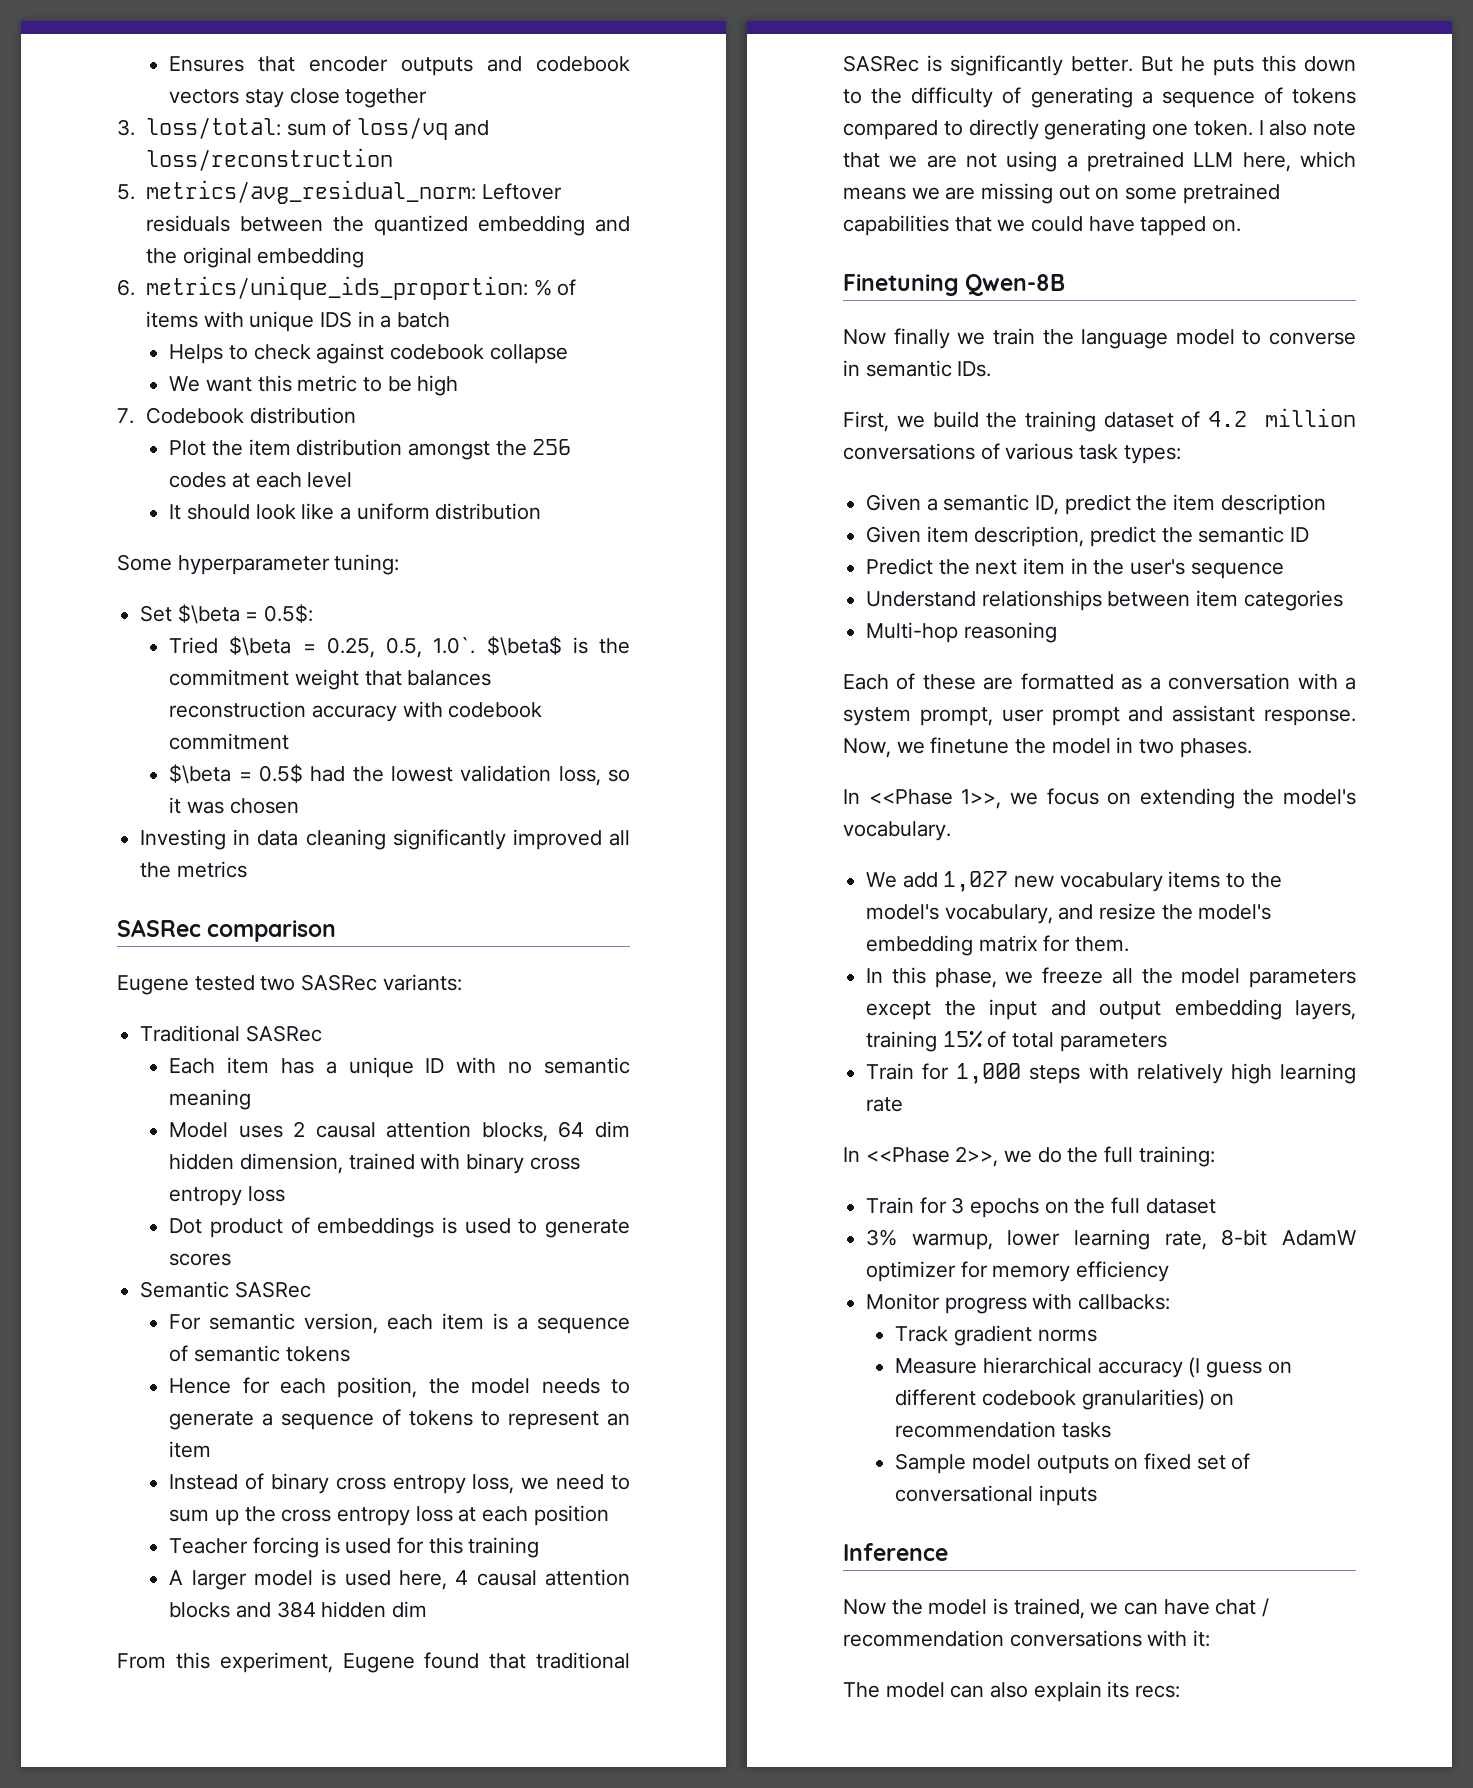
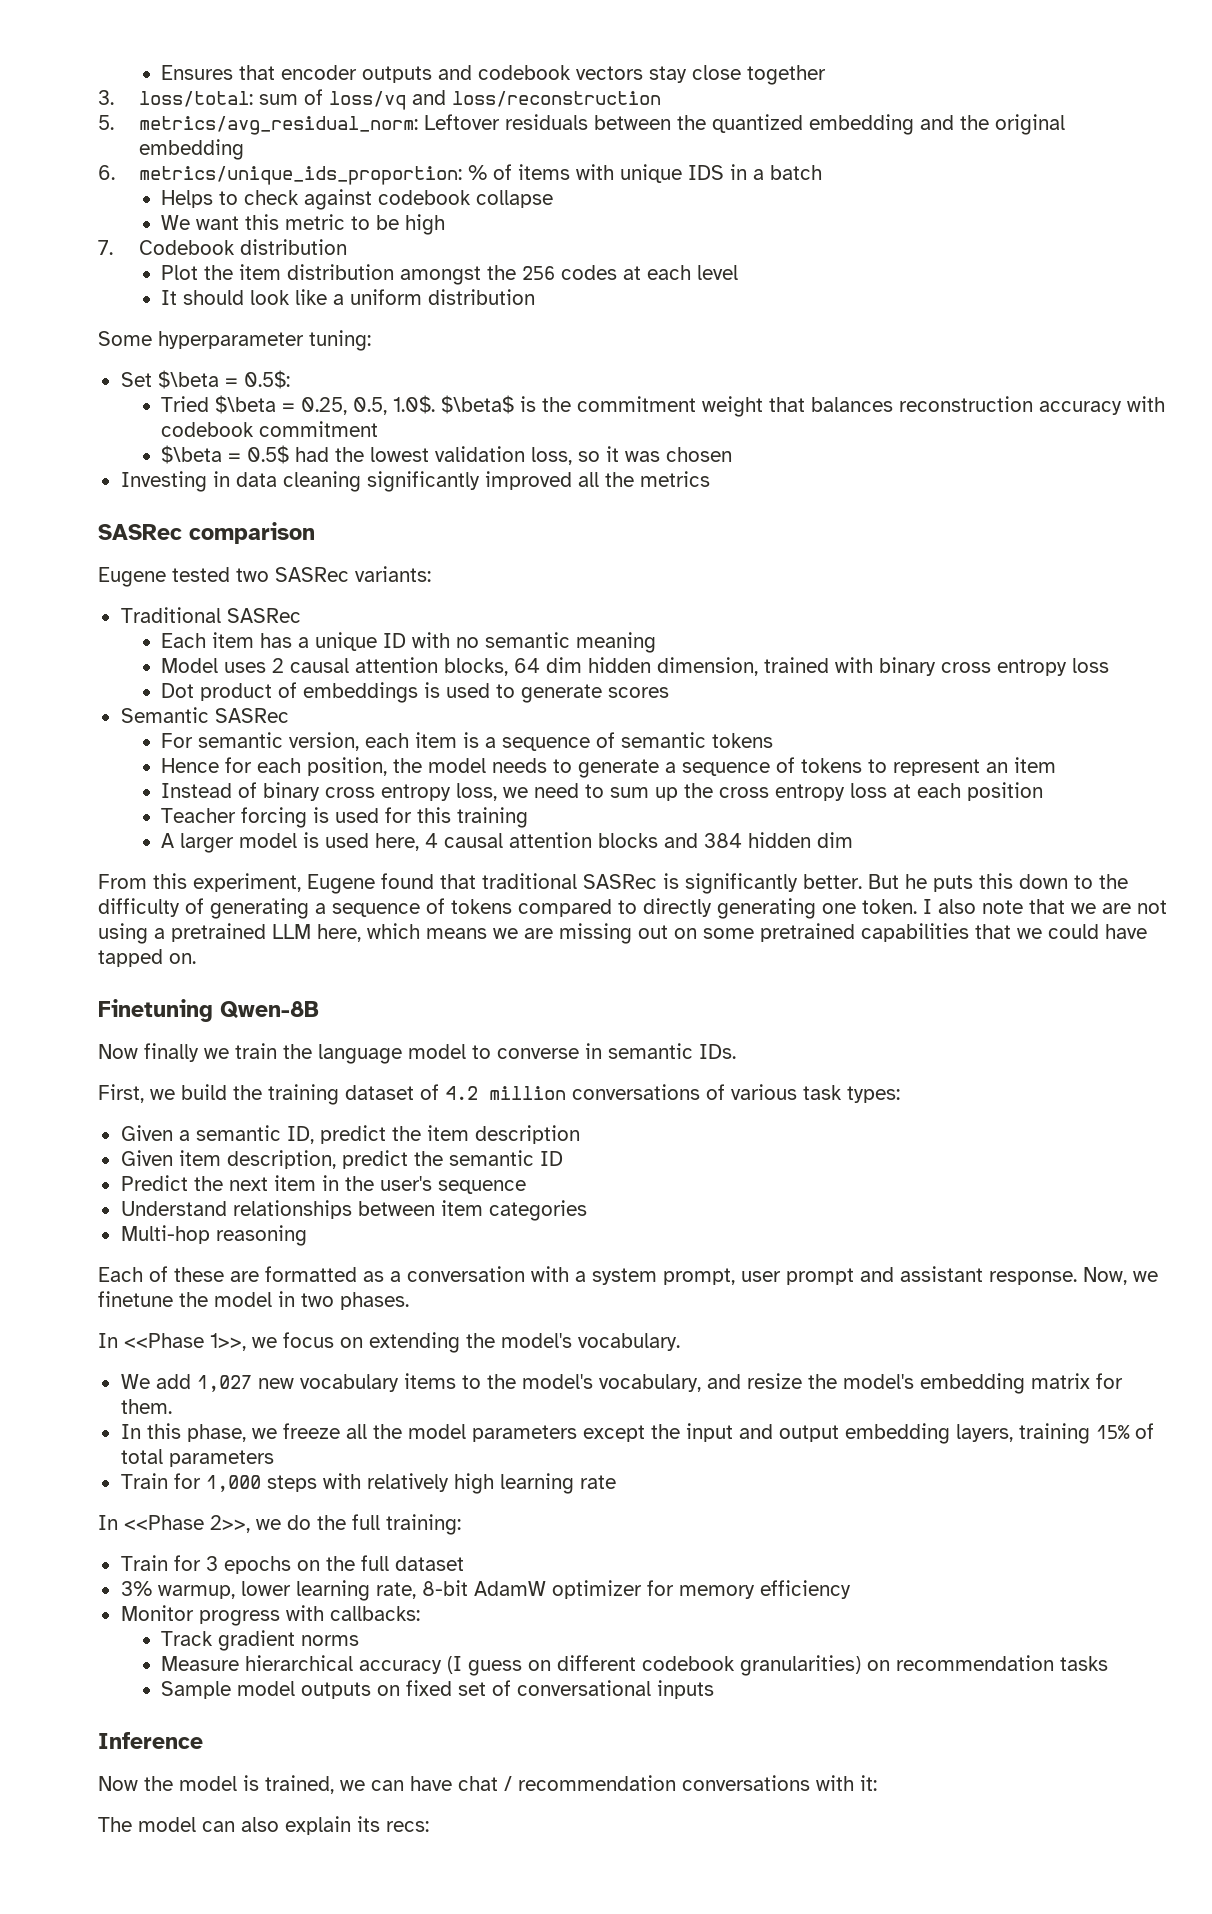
[433,636,476,654] 1.0`. -> [393,395,436,414] 1.0$.

